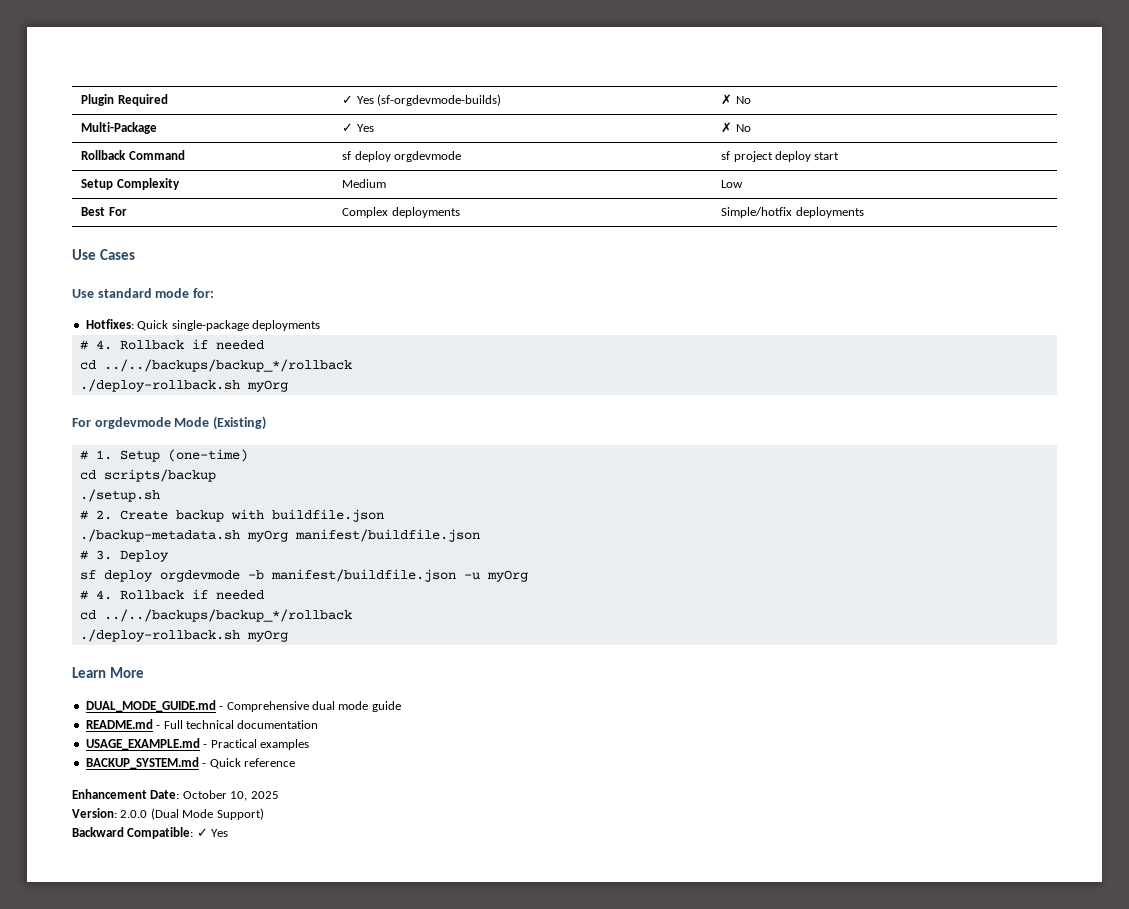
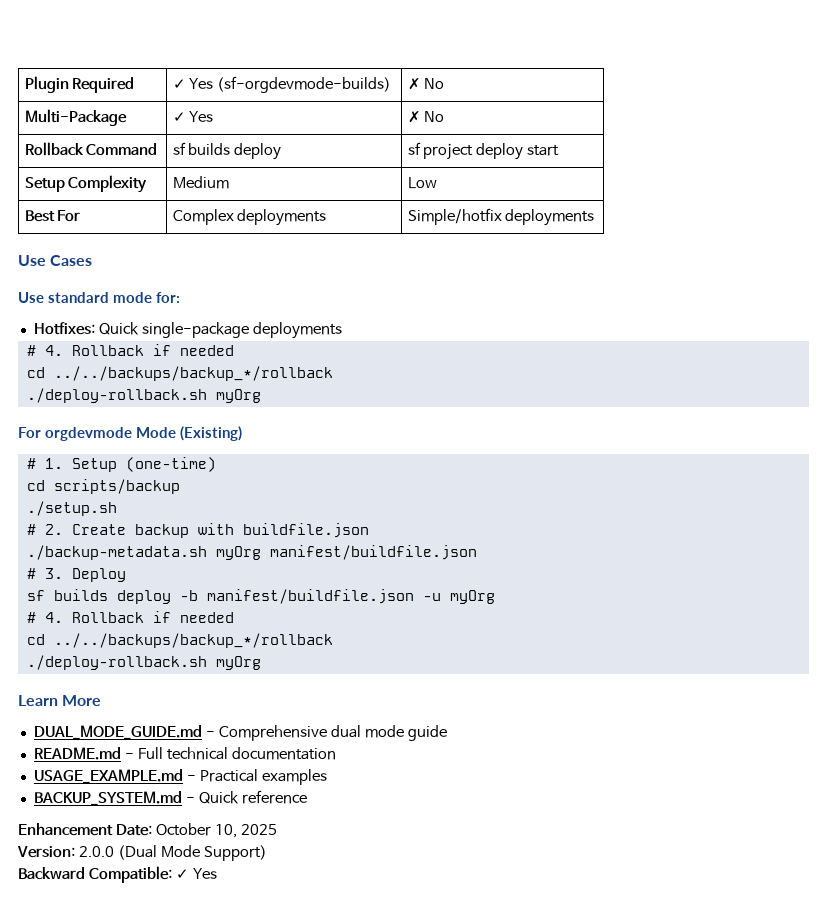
[354,151,462,162] deploy orgdevmode -> [188,143,282,160] builds deploy
[103,570,240,582] deploy orgdevmode -> [53,589,171,604] builds deploy

